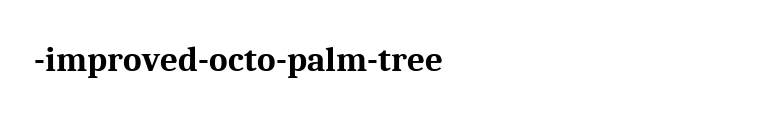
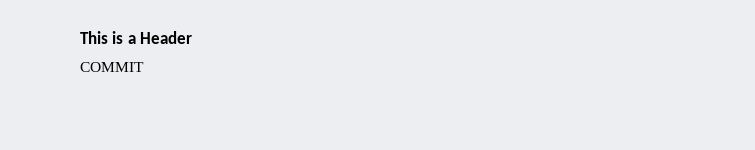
[34,46,443,78] -improved-octo-palm-tree -> [80,31,193,44] [80,62,144,72] This is a Header // COMMIT

